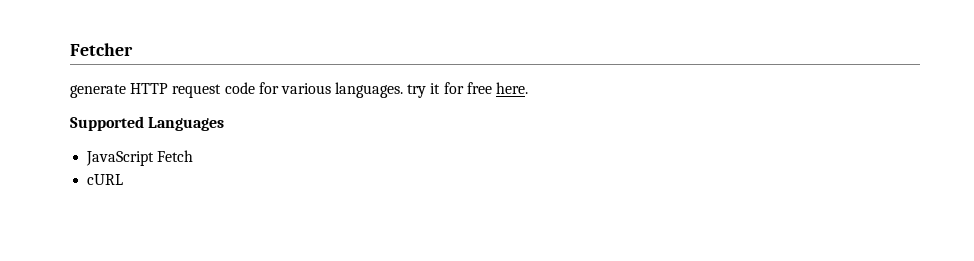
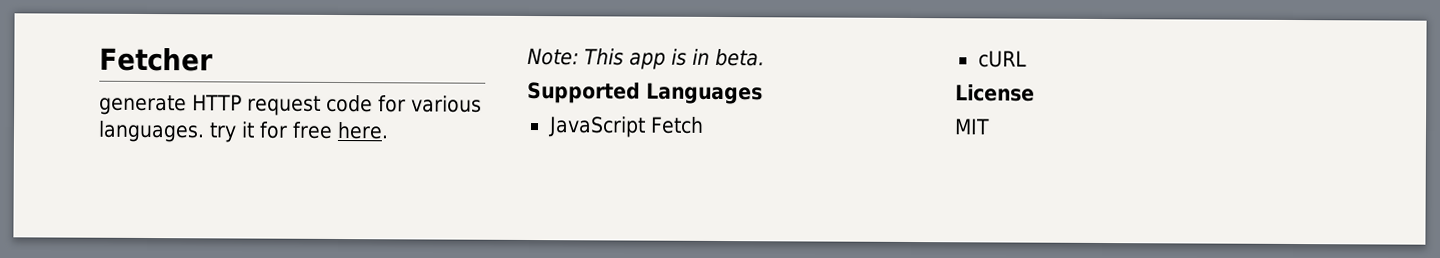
(529, 88) none -> [527,47,765,70] // Note: This app is in beta.
(124, 179) none -> [955,84,1035,102] [954,118,990,135] // License // MIT

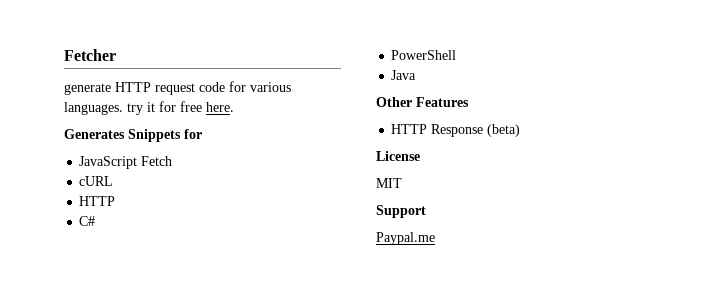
[527,47,765,70] [527,81,763,105] [547,116,704,138] [977,50,1027,68] Note: This app is in beta. // Supported Languages // JavaScript Fetch // cURL -> [64,129,202,142] [79,156,173,169] [79,176,114,186] [79,196,116,206] [79,216,96,226] [391,50,457,60] [391,70,417,80] [376,97,469,107] [391,124,521,137] Generates Snippets for // JavaScript Fetch // cURL // HTTP // C# // PowerShell // Java // Other Features // HTTP Response (beta)
(990, 126) none -> [376,205,426,218] [376,232,435,245] // Support // Paypal.me

